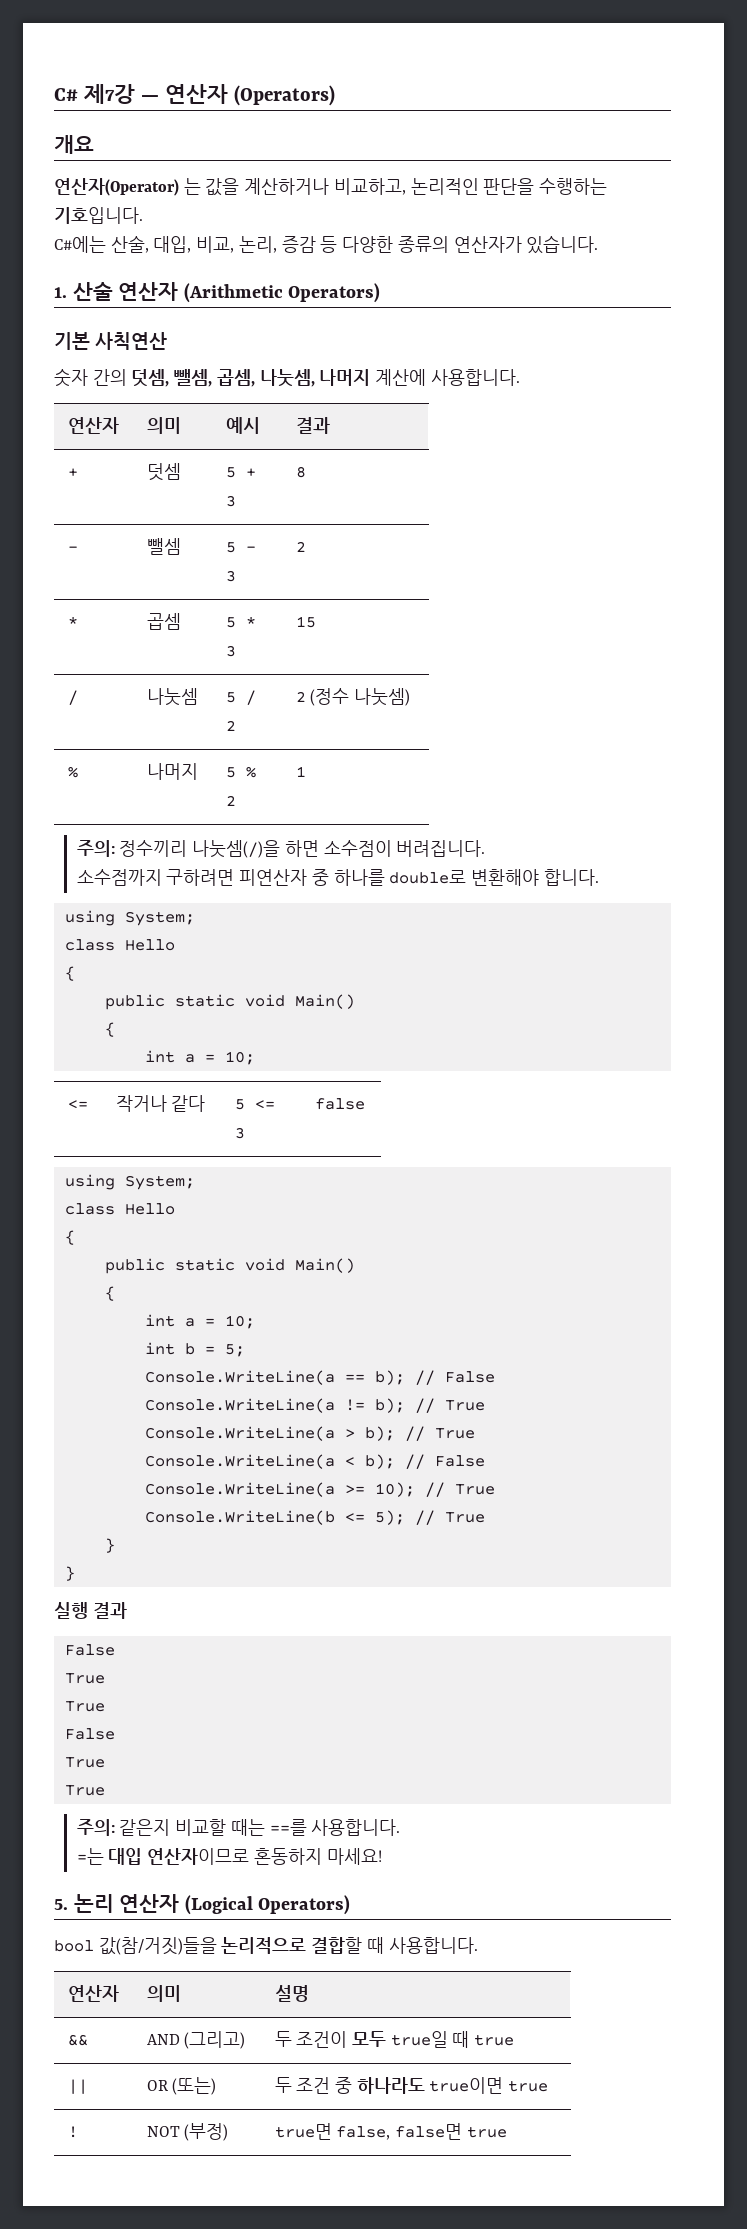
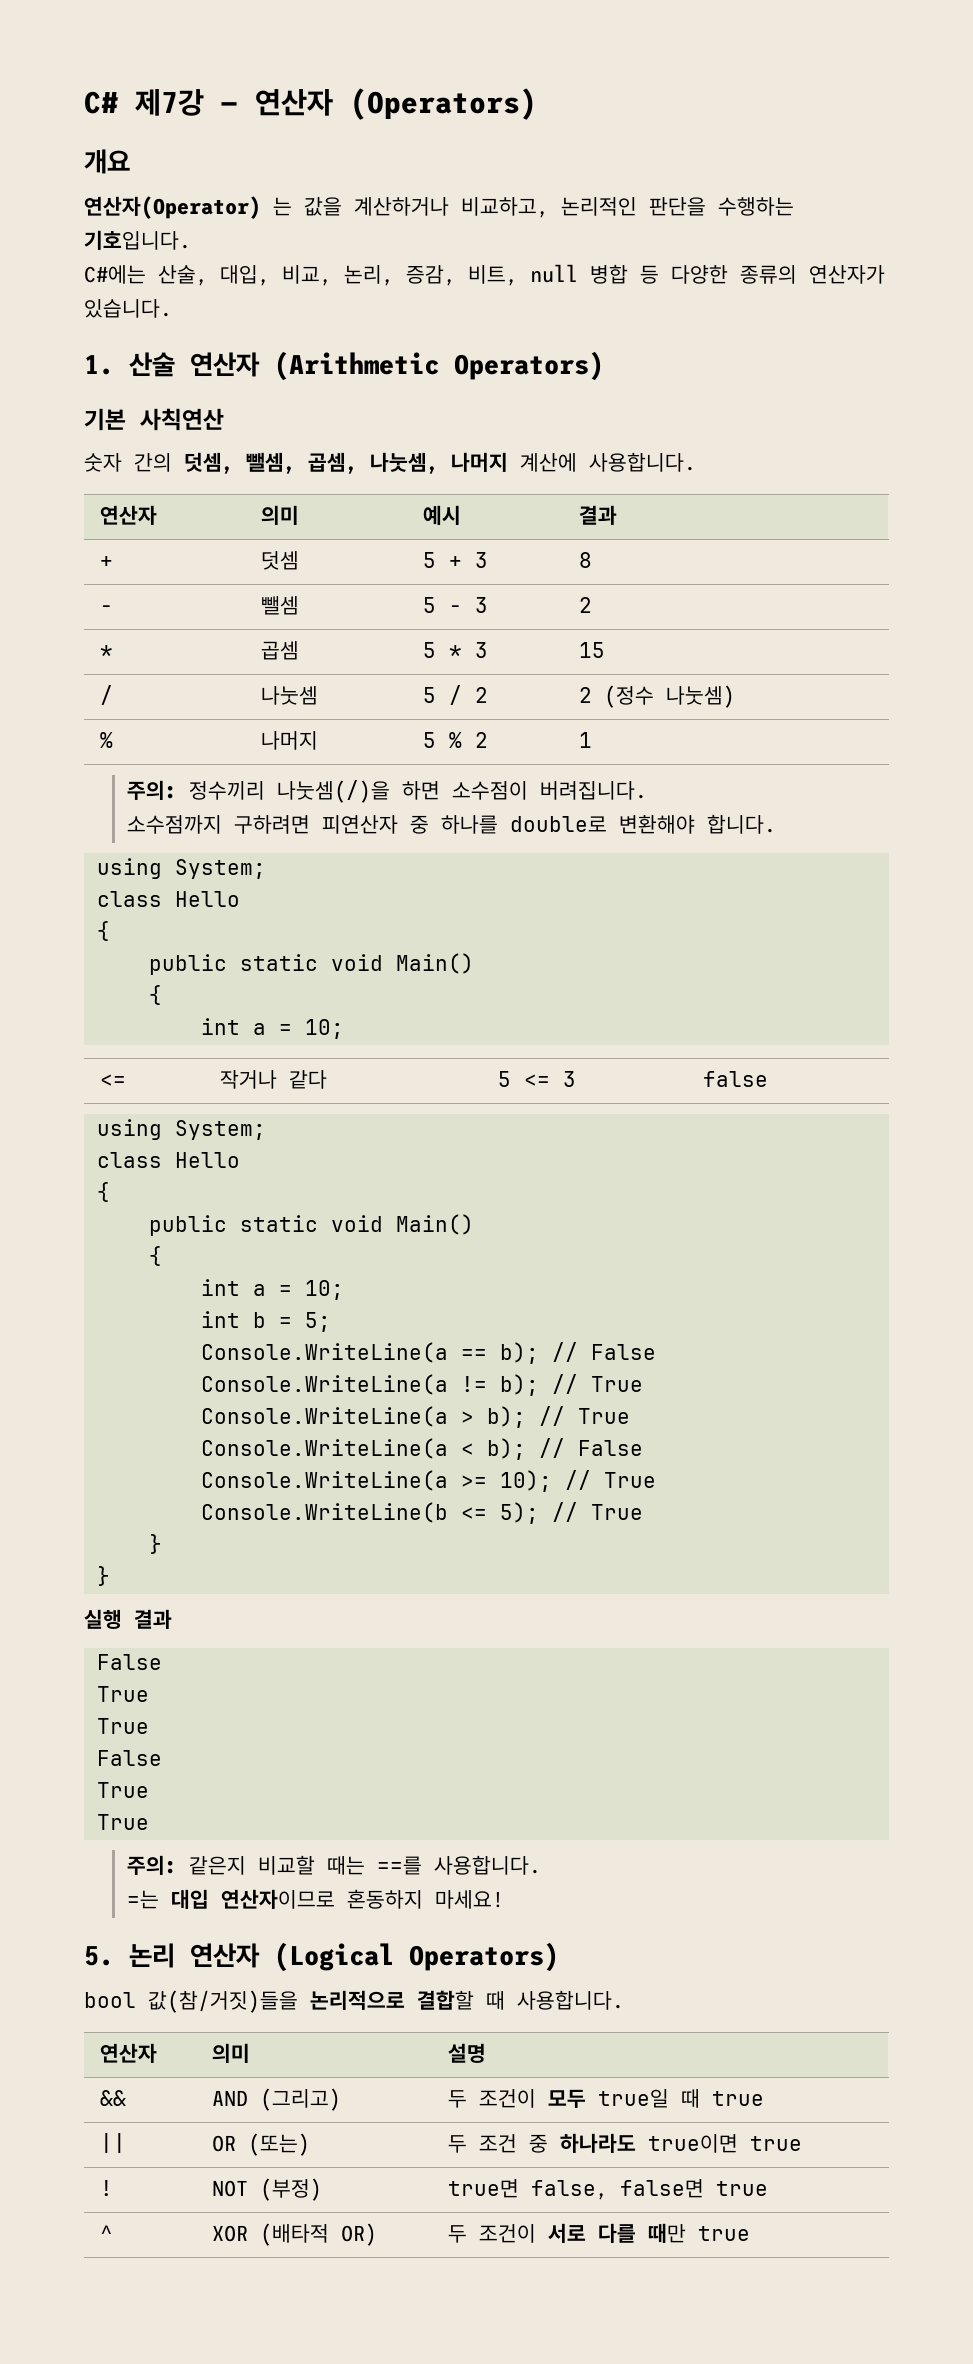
[281,236,316,253] 증감 -> [406,264,628,286] 증감, 비트, null 병합
(507, 2132) none -> [99,2225,113,2241] [211,2223,377,2246] [447,2223,750,2243] // ^ | XOR (배타적 OR) | 두 조건이 서로 다를 때만 true

